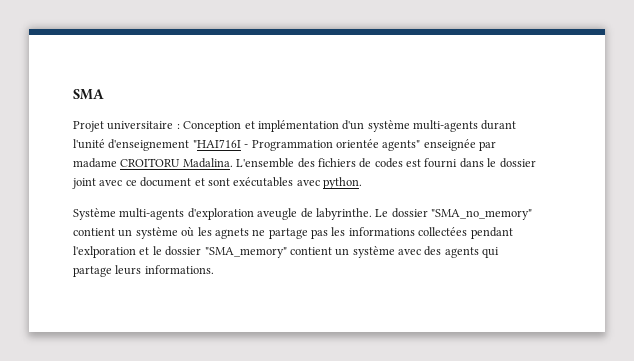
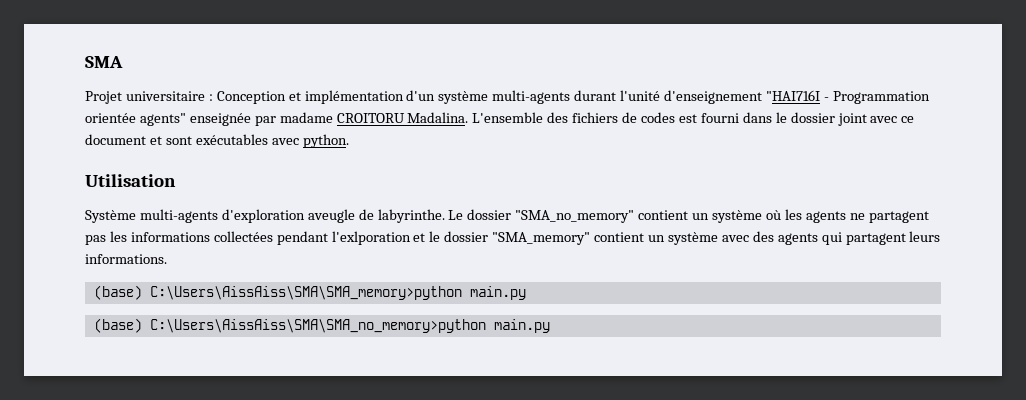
(362, 183) none -> [85,174,176,187] // Utilisation
[214,228,308,239] agnets ne partage -> [805,211,929,223] agents ne partagent
[73,266,112,277] partage -> [845,233,906,245] partagent
(214, 269) none -> [93,285,526,300] [93,318,550,333] // (base) C:\Users\AissAiss\SMA\SMA_memory>python main.py // (base) C:\Users\AissAiss\SMA\SMA_no_memory>python main.py

